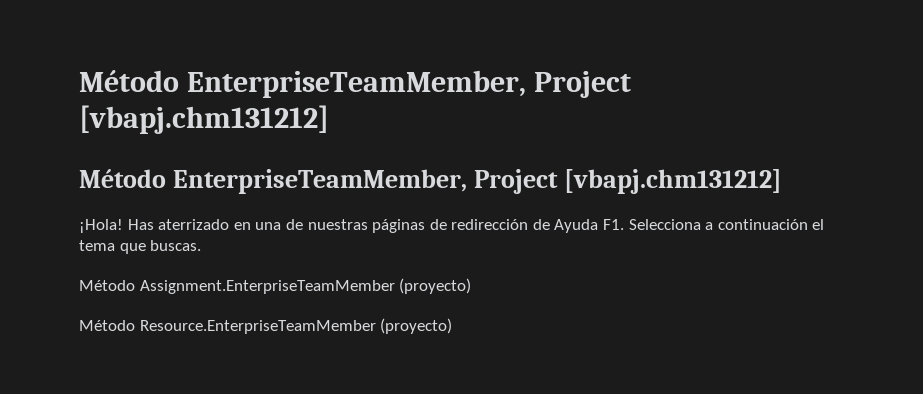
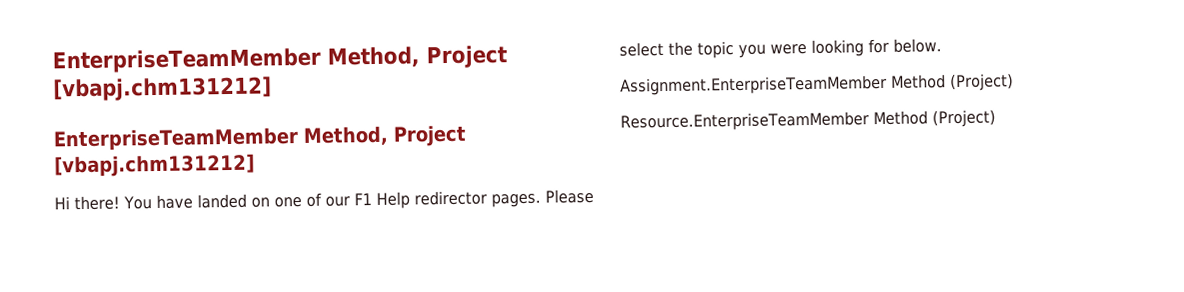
[79,70,631,98] [79,105,329,134] [79,169,782,194] [79,219,825,233] [79,240,202,254] [79,278,472,294] [79,318,453,334] Método EnterpriseTeamMember, Project [vbapj.chm131212] // Método EnterpriseTeamMember, Project [vbapj.chm131212] // ¡Hola! Has aterrizado en una de nuestras páginas de redirección de Ayuda F1. Selecciona a continuación el tema que buscas. // Método Assignment.EnterpriseTeamMember (proyecto) // Método Resource.EnterpriseTeamMember (proyecto) -> [52,45,508,74] [53,76,272,102] [53,124,466,152] [54,153,255,178] [54,188,594,211] [619,38,942,59] [620,73,1014,96] [620,109,996,132] EnterpriseTeamMember Method, Project [vbapj.chm131212] // EnterpriseTeamMember Method, Project [vbapj.chm131212] // Hi there! You have landed on one of our F1 Help redirector pages. Please select the topic you were looking for below. // Assignment.EnterpriseTeamMember Method (Project) // Resource.EnterpriseTeamMember Method (Project)

